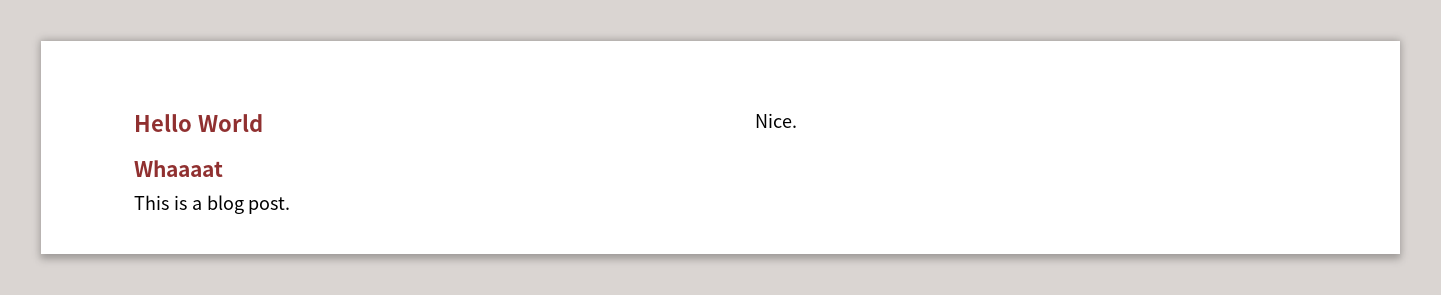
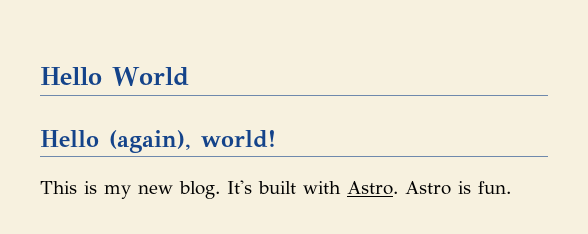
[134,160,223,177] Whaaaat -> [40,130,276,153] Hello (again), world!
[191,195,291,214] [755,113,797,128] a blog post. // Nice. -> [104,180,511,199] my new blog. It's built with Astro. Astro is fun.

